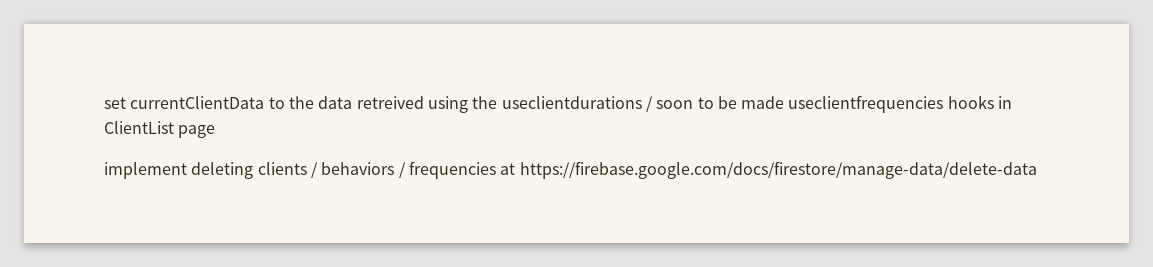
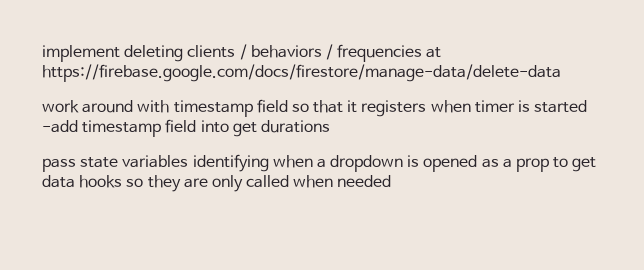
[104,95,1013,113] [104,121,216,138] set currentClientData to the data retreived using the useclientdurations / soon to be made useclientfrequencies hooks in ClientList page // -> (42, 53) none
(1037, 170) none -> [42,99,588,117] [42,119,330,137] [42,154,597,172] [42,175,392,192] // work around with timestamp field so that it registers when timer is started -add timestamp field into get durations // pass state variables identifying when a dropdown is opened as a prop to get data hooks so they are only called when needed

